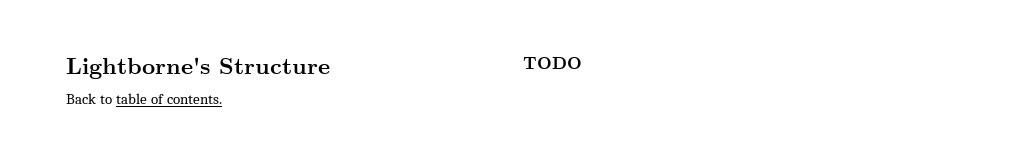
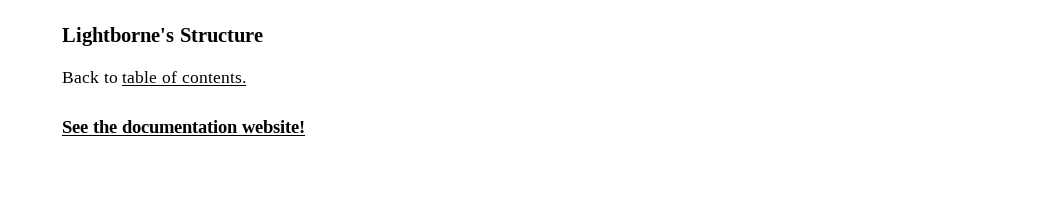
[523,57,582,69] TODO -> [62,120,305,133] See the documentation website!

